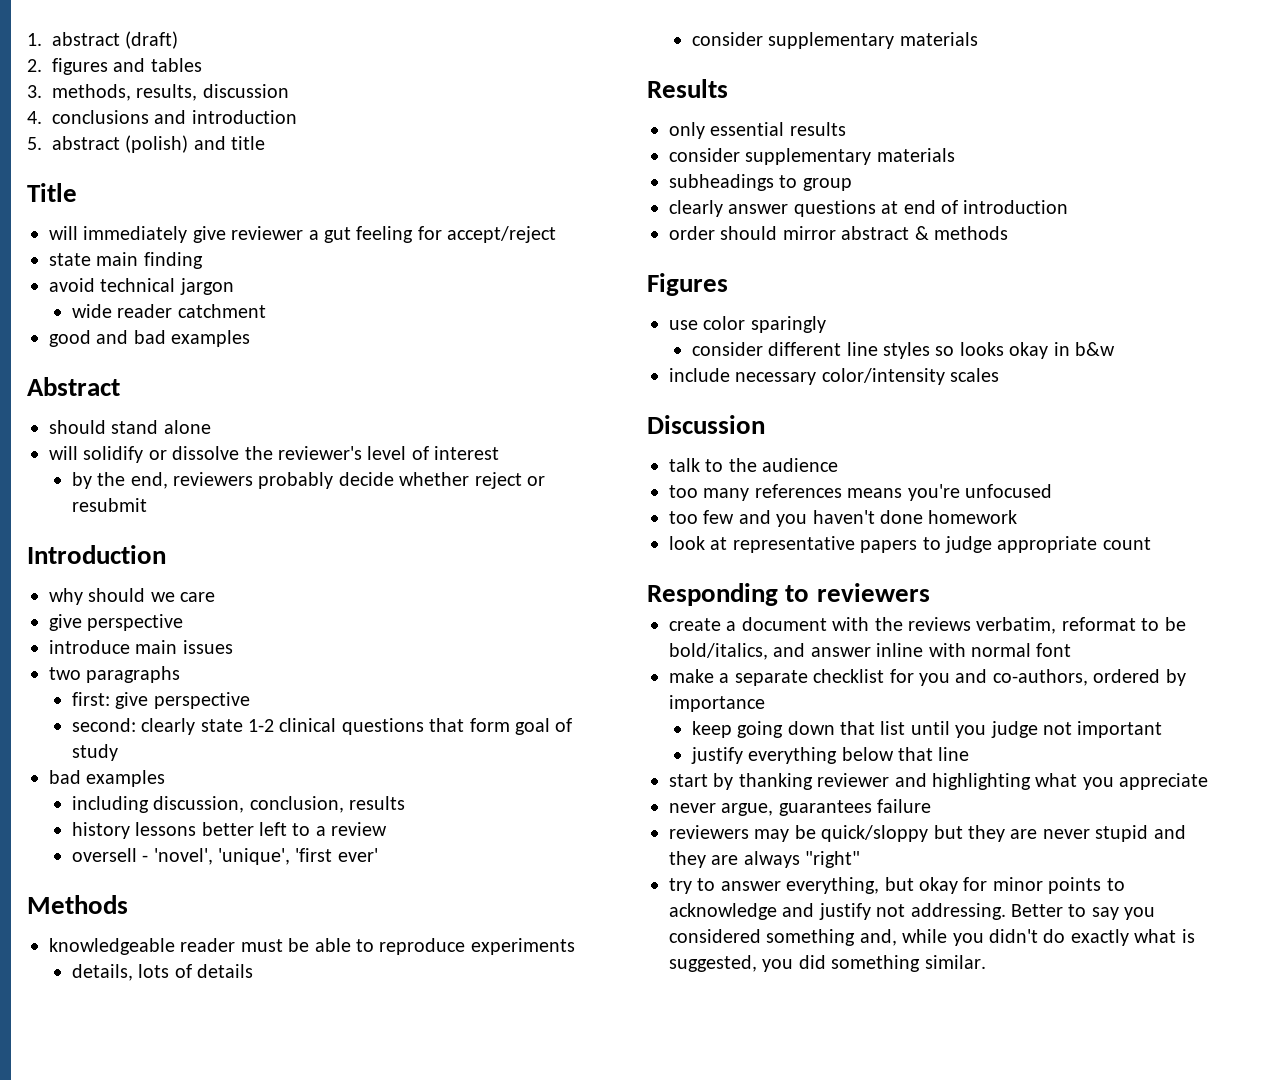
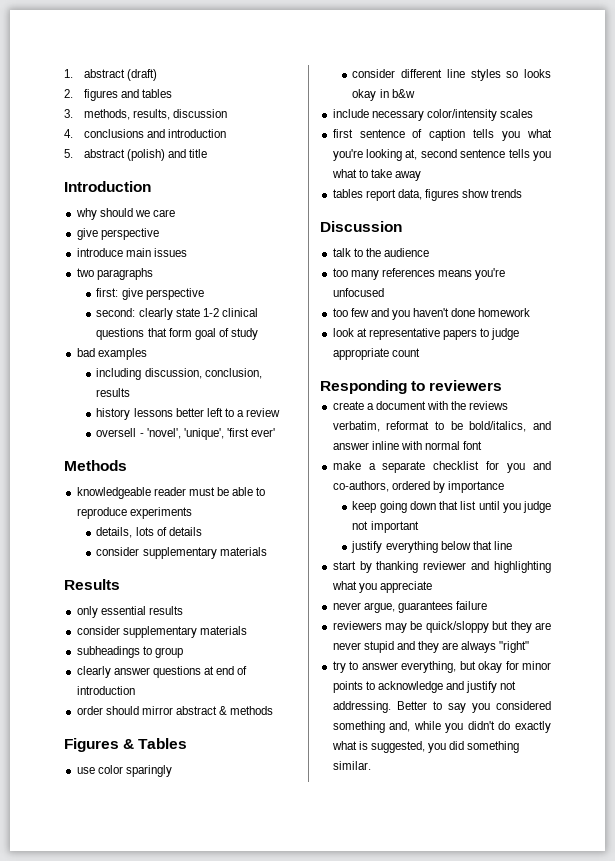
[27,183,77,202] [49,226,557,243] [49,252,203,269] [49,278,234,295] [71,304,266,318] [49,330,251,347] [27,377,120,396] [49,420,211,434] [49,446,500,463] [71,472,545,489] [71,498,147,512] // Title // will immediately give reviewer a gut feeling for accept/reject // state main finding // avoid technical jargon // wide reader catchment // good and bad examples // Abstract // should stand alone // will solidify or dissolve the reviewer's level of interest // by the end, reviewers probably decide whether reject or resubmit -> (208, 153) none
(728, 284) none -> [123,738,188,749] & Tables
(1000, 375) none -> [332,129,552,141] [332,149,551,161] [331,169,421,181] [332,189,523,201] // first sentence of caption tells you what you're looking at, second sentence tells you what to take away // tables report data, figures show trends

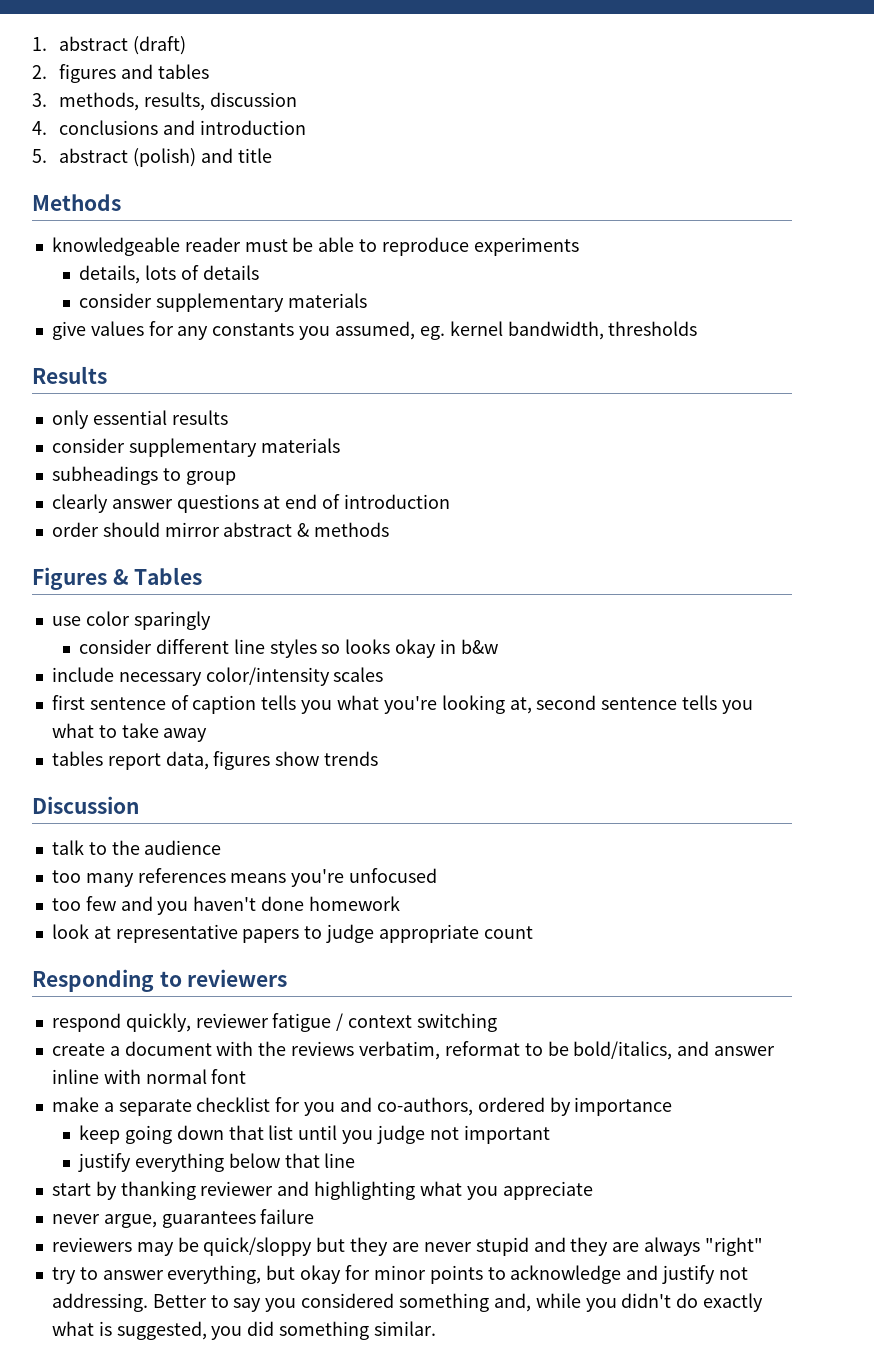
[64,181,151,192] [75,208,175,220] [76,228,159,240] [76,248,187,257] [76,268,153,280] [96,288,204,300] [96,308,258,320] [96,328,259,340] [76,348,147,360] [96,368,262,380] [96,388,131,397] [96,408,281,420] [96,428,276,440] // Introduction // why should we care // give perspective // introduce main issues // two paragraphs // first: give perspective // second: clearly state 1-2 clinical questions that form goal of study // bad examples // including discussion, conclusion, results // history lessons better left to a review // oversell - 'novel', 'unique', 'first ever' -> (272, 155) none
(267, 551) none -> [51,321,698,340] // give values for any constants you assumed, eg. kernel bandwidth, thresholds
(503, 385) none -> [51,1013,497,1032] // respond quickly, reviewer fatigue / context switching

